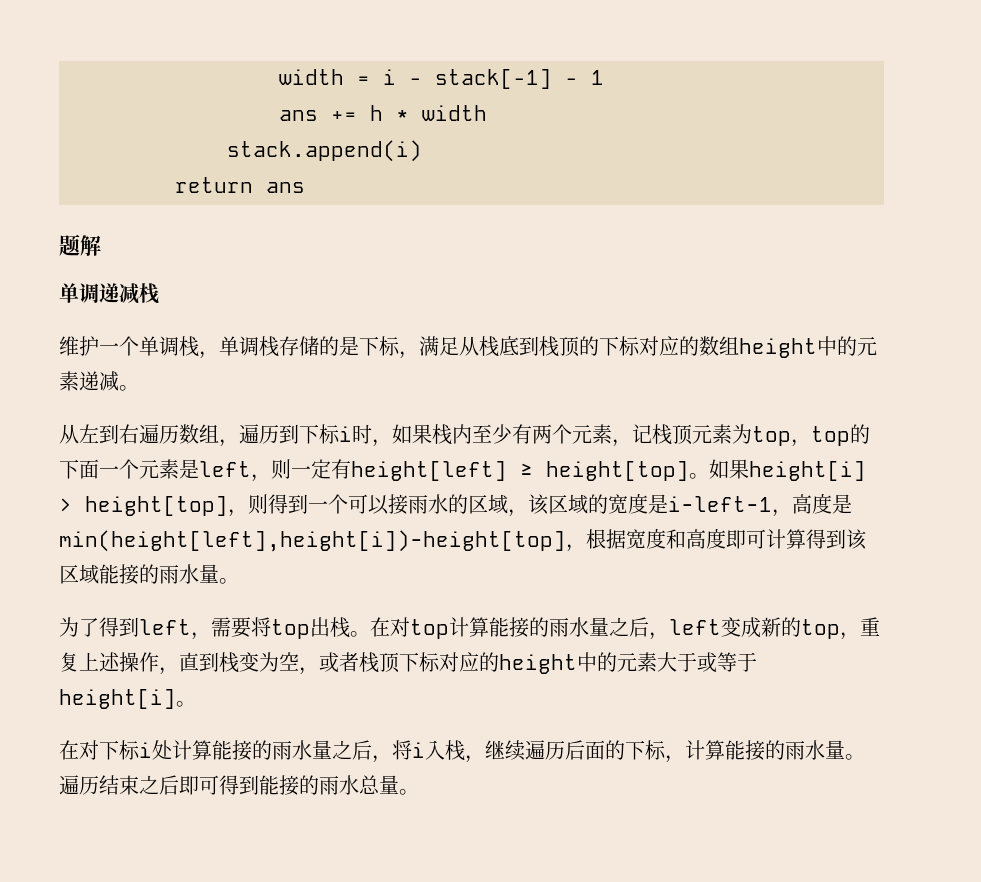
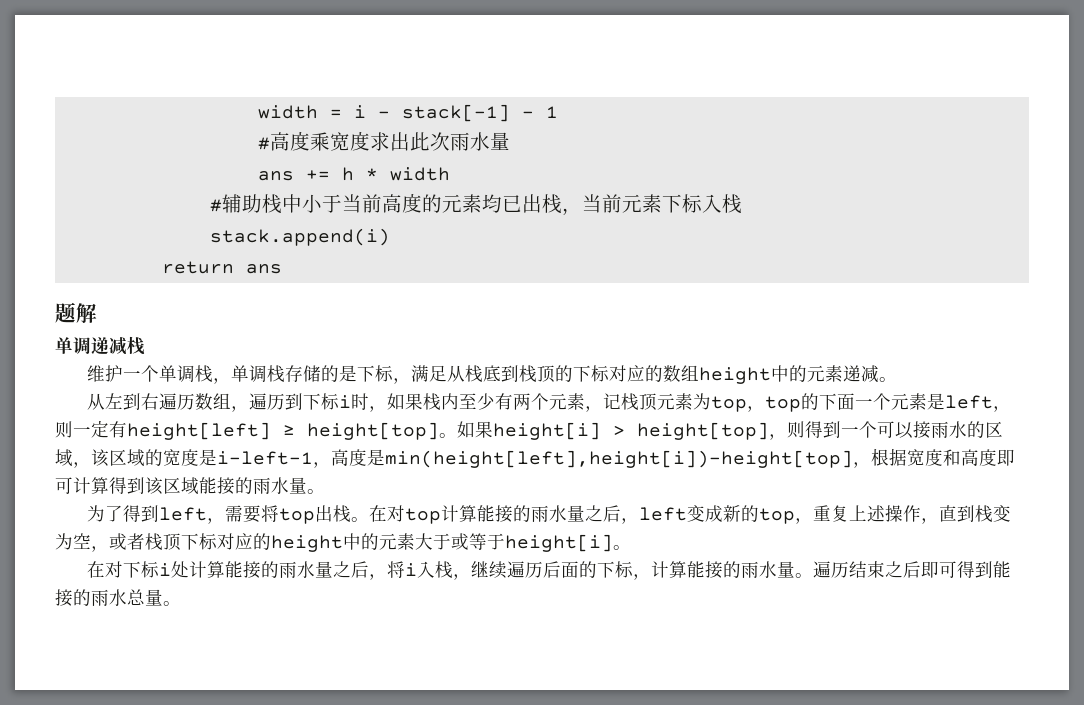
(604, 77) none -> [257,132,510,151] // #高度乘宽度求出此次雨水量
(487, 113) none -> [209,194,742,215] // #辅助栈中小于当前高度的元素均已出栈，当前元素下标入栈

